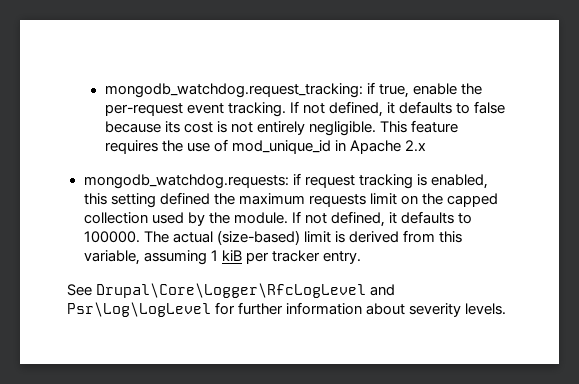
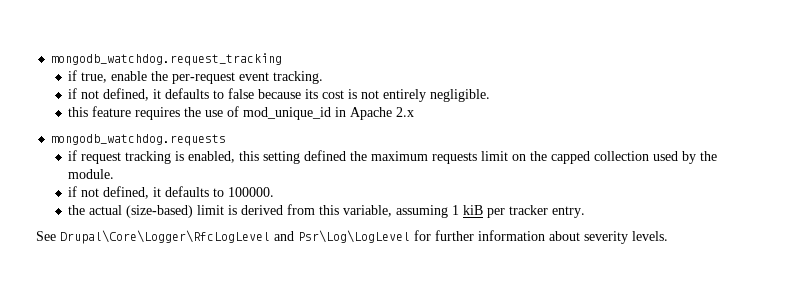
[104,83,363,98] mongodb_watchdog.request_tracking: -> [51,53,283,66] mongodb_watchdog.request_tracking //
[289,101,299,113] If -> [68,88,78,99] // if
[380,121,408,133] This -> [68,107,89,117] // this
[83,174,289,189] mongodb_watchdog.requests: -> [51,134,227,146] mongodb_watchdog.requests //
[291,211,301,223] If -> [68,186,78,197] // if
[143,231,169,243] The -> [68,205,86,215] // the

